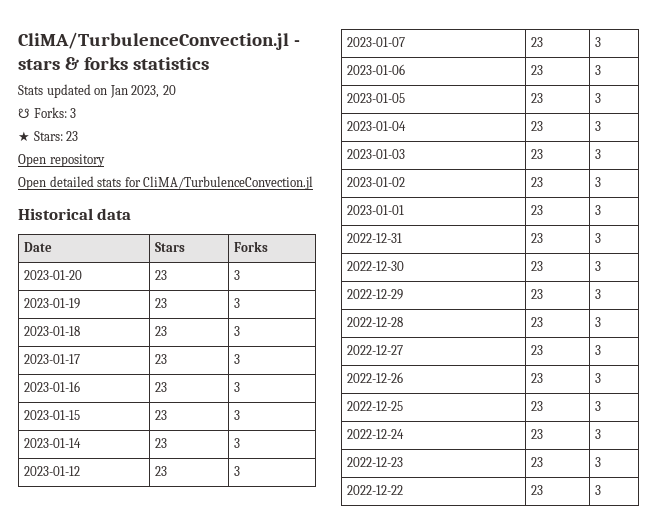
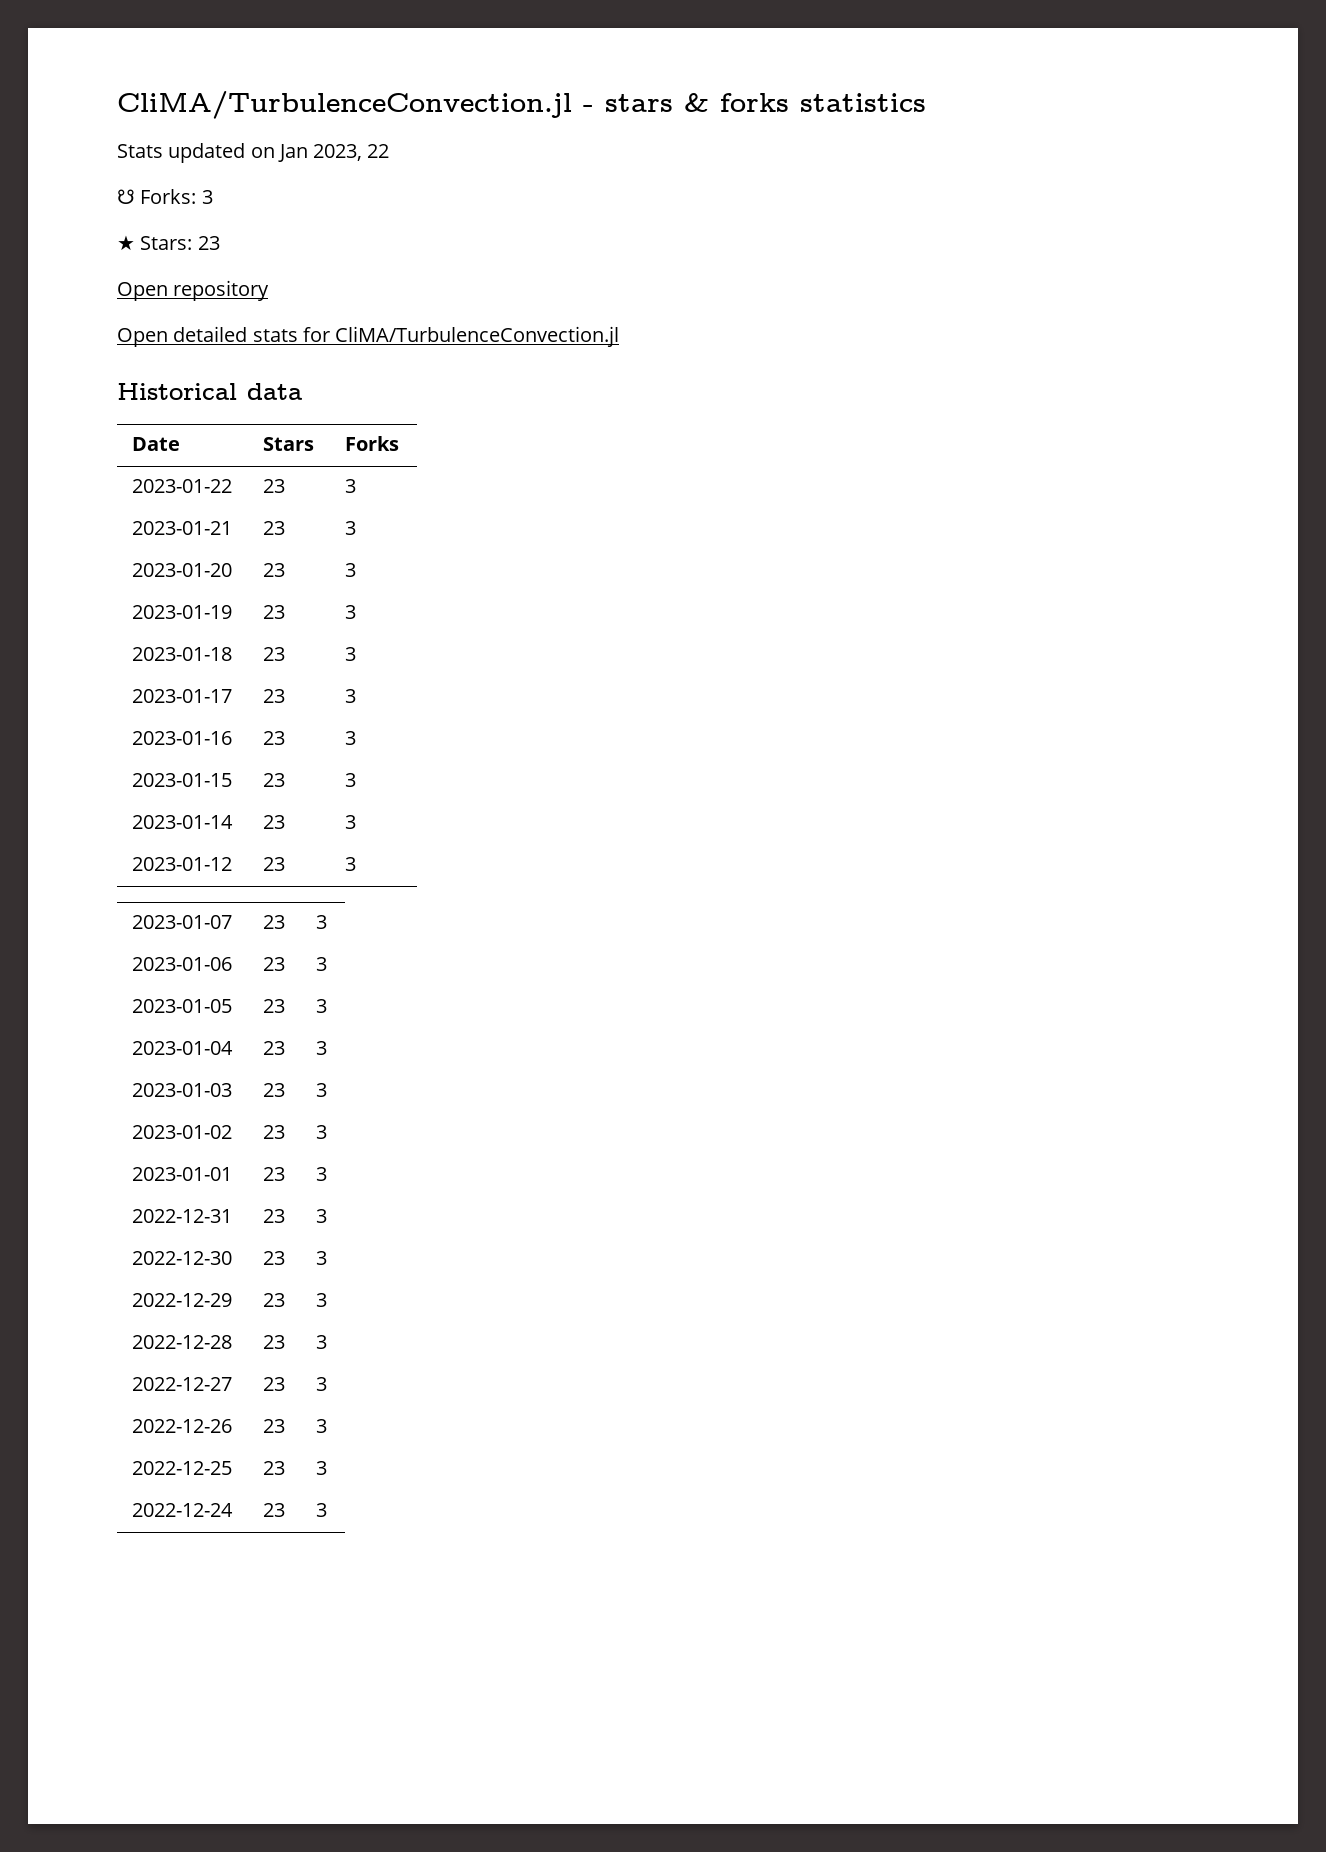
[162,85,176,95] 20 -> [367,144,390,158] 22
(268, 246) none -> [132,479,233,493] [263,479,286,493] [345,479,357,493] [132,521,233,535] [263,521,286,535] [345,521,357,535] // 2023-01-22 | 23 | 3 // 2023-01-21 | 23 | 3
[346,457,403,467] [530,457,543,467] [594,457,601,467] [346,485,403,495] [530,485,543,495] [594,485,601,495] // 2022-12-23 | 23 | 3 // 2022-12-22 | 23 | 3 -> (328, 1510) none

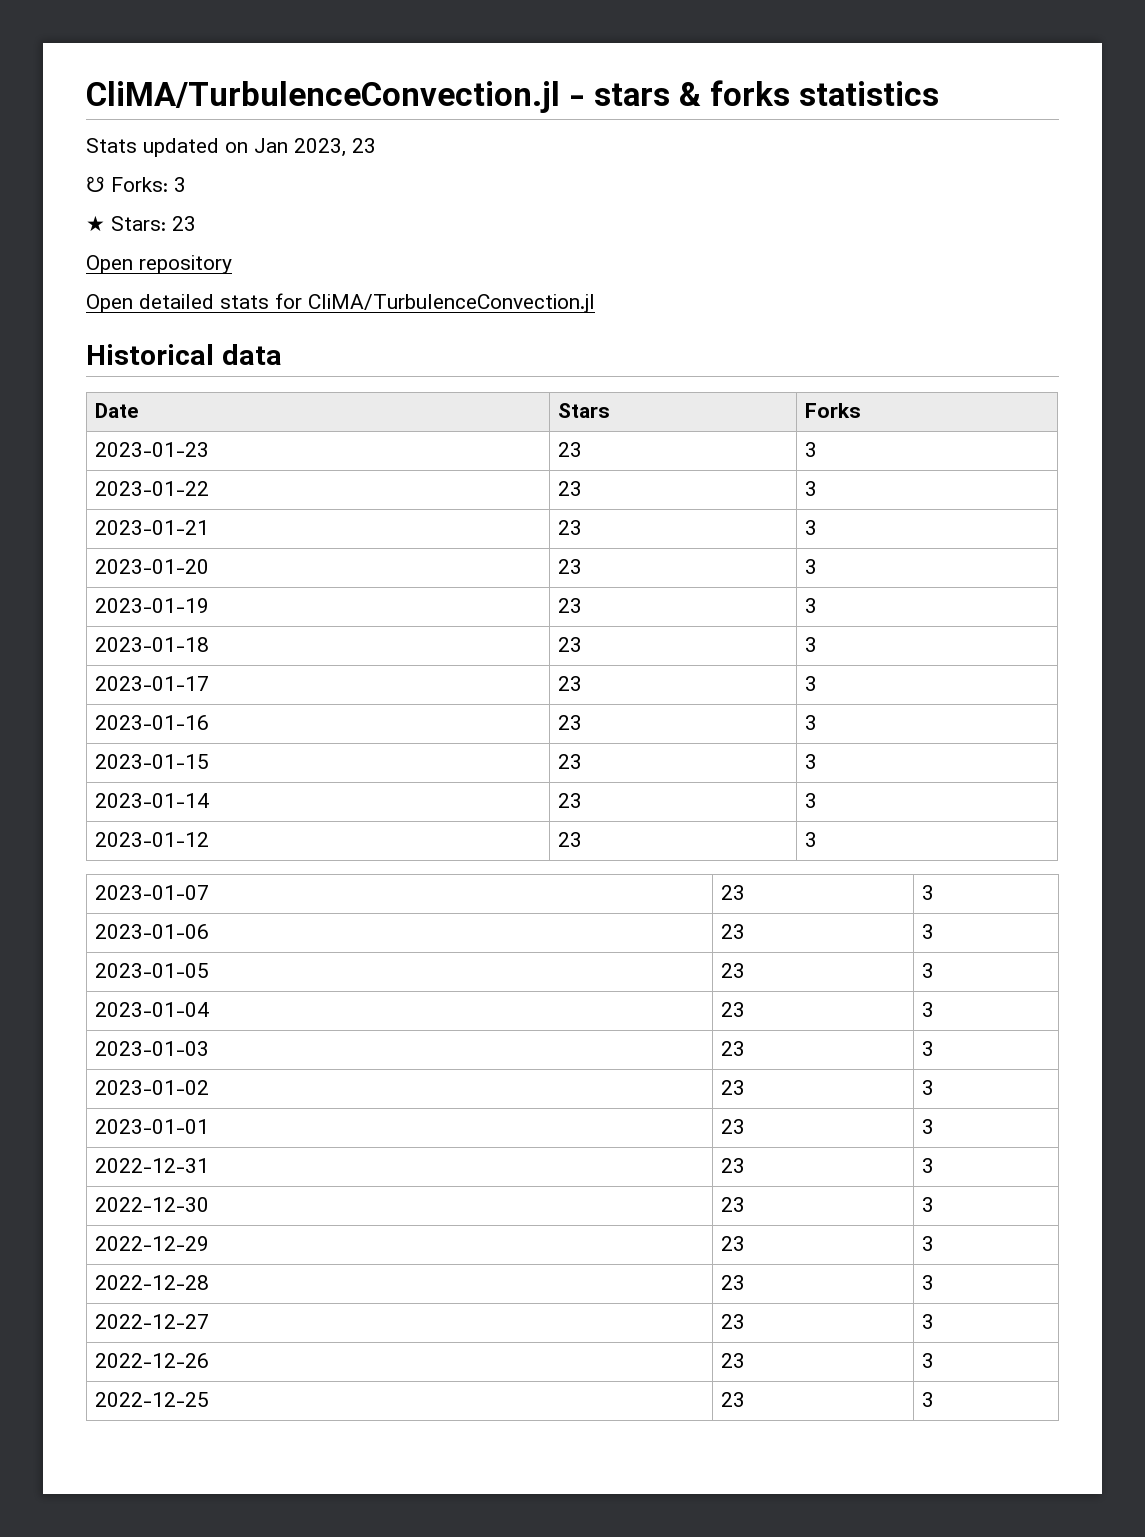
[367,144,390,158] 22 -> [352,138,376,153] 23
(400, 443) none -> [94,442,209,457] [557,442,582,457] [804,442,817,457] // 2023-01-23 | 23 | 3
[132,1503,234,1517] [263,1503,286,1517] [316,1503,328,1517] // 2022-12-24 | 23 | 3 -> (934, 1399) none

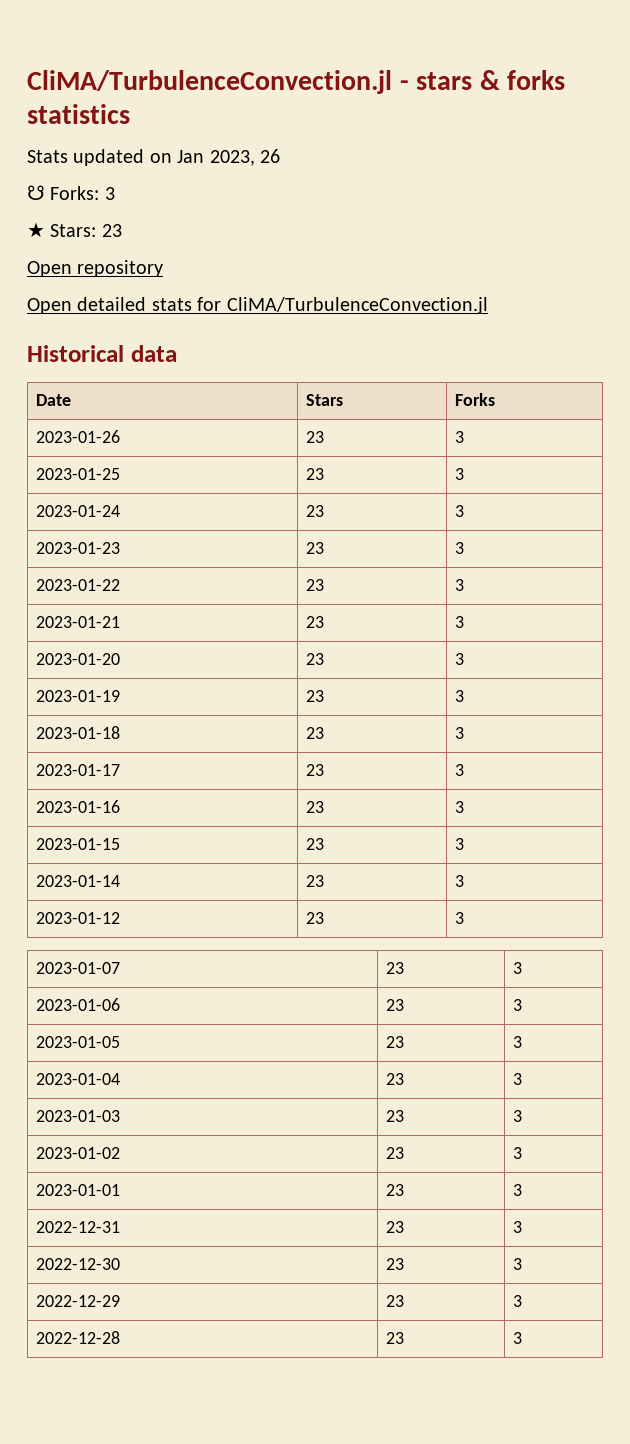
[352,138,376,153] 23 -> [260,149,280,163] 26
(861, 410) none -> [36,430,121,443] [306,431,325,443] [455,431,465,443] [36,468,121,480] [306,468,325,480] [455,468,465,480] [36,505,121,517] [306,505,325,517] [455,505,465,517] // 2023-01-26 | 23 | 3 // 2023-01-25 | 23 | 3 // 2023-01-24 | 23 | 3
[94,1314,209,1329] [720,1314,745,1329] [921,1314,934,1329] [94,1353,209,1368] [720,1353,745,1368] [921,1353,934,1368] [94,1392,209,1407] [720,1392,745,1407] [921,1392,934,1407] // 2022-12-27 | 23 | 3 // 2022-12-26 | 23 | 3 // 2022-12-25 | 23 | 3 -> (523, 1338) none

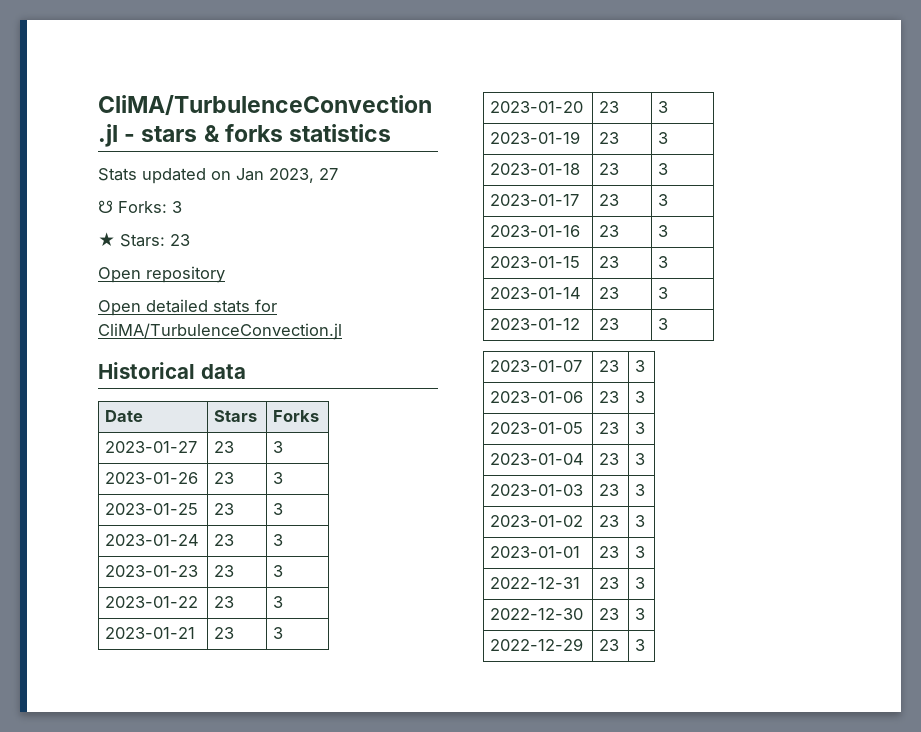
[260,149,280,163] 26 -> [319,168,338,180] 27
(496, 399) none -> [105,441,198,453] [214,441,235,453] [273,441,284,453] // 2023-01-27 | 23 | 3
[36,1331,121,1344] [386,1332,405,1344] [513,1332,523,1344] // 2022-12-28 | 23 | 3 -> (646, 645) none

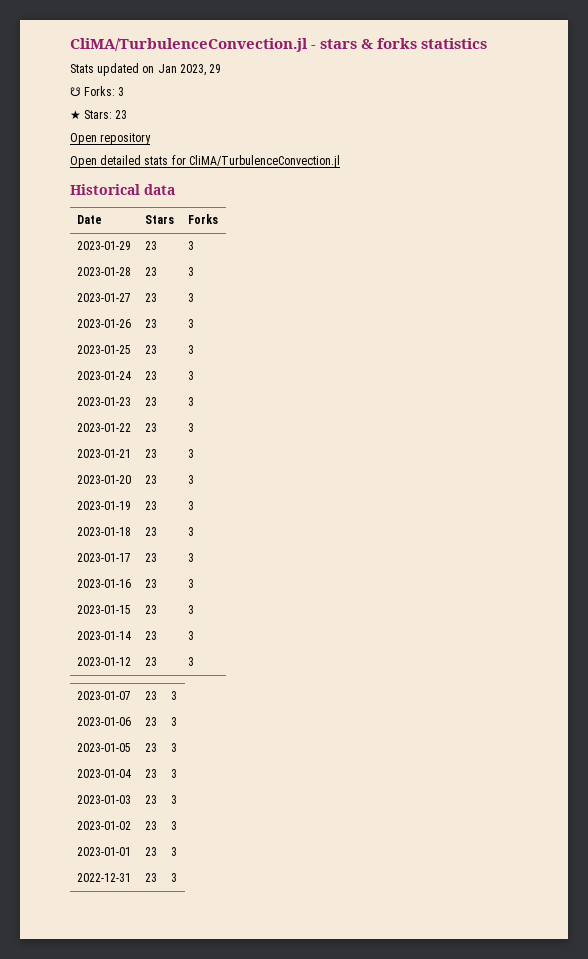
[319,168,338,180] 27 -> [209,64,222,73] 29
(320, 416) none -> [76,241,131,250] [144,241,157,250] [187,241,194,250] [76,267,131,276] [144,267,157,276] [187,267,194,276] // 2023-01-29 | 23 | 3 // 2023-01-28 | 23 | 3
[490,608,584,620] [599,608,620,620] [635,608,646,620] [490,638,584,651] [599,639,620,651] [635,639,646,651] // 2022-12-30 | 23 | 3 // 2022-12-29 | 23 | 3 -> (177, 877) none

